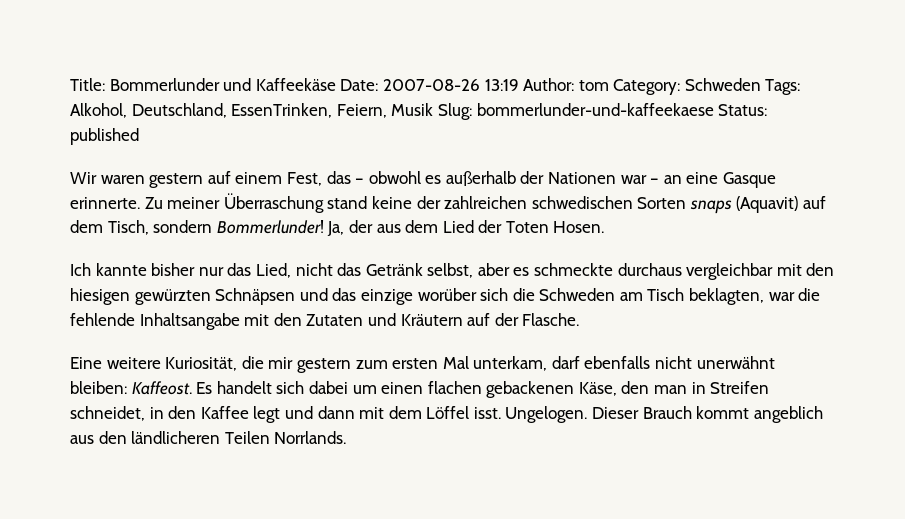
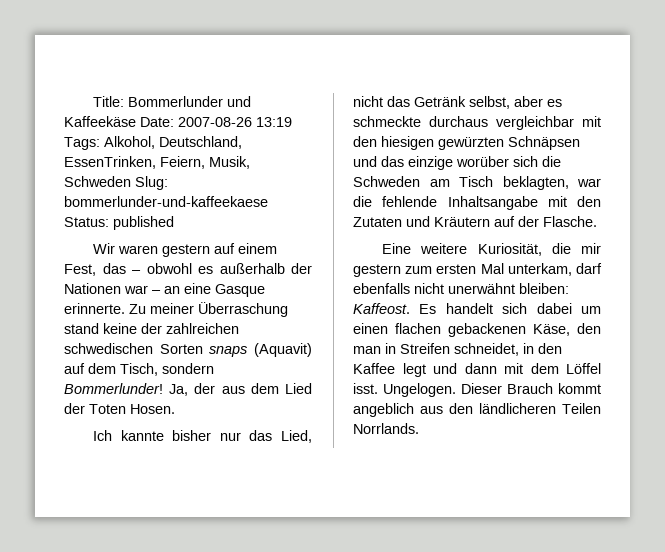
[523,78,761,95] Author: tom Category: Schweden -> (292, 122) none
[391,103,434,116] Musik -> [209,156,250,169] [64,176,131,187] Musik, Schweden

